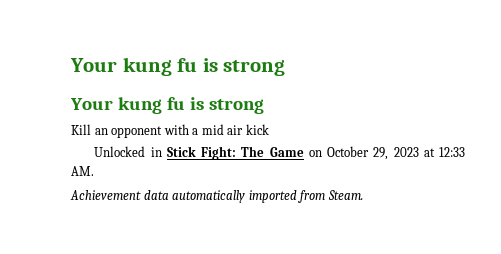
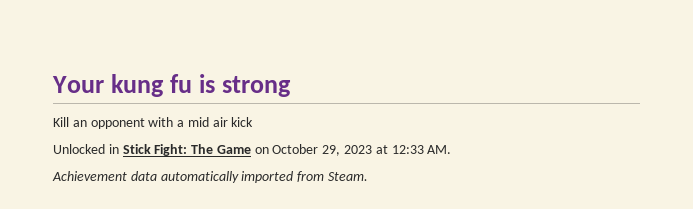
[70,57,286,76] [70,97,264,114] Your kung fu is strong // Your kung fu is strong -> [52,74,291,97] Your kung fu is strong

